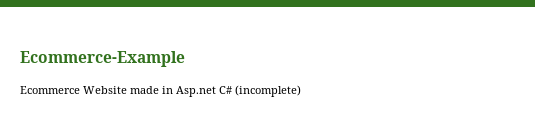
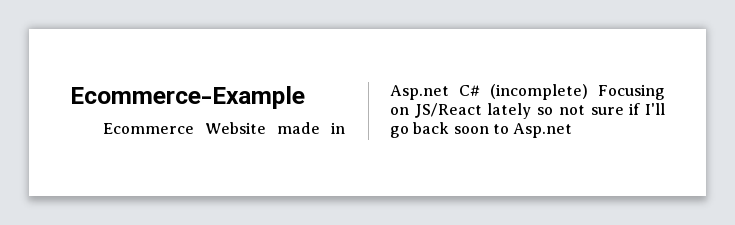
(301, 91) none -> [598,84,665,100] [390,103,665,119] [390,122,573,138] Focusing on JS/React lately so not sure if I'll go back soon to Asp.net

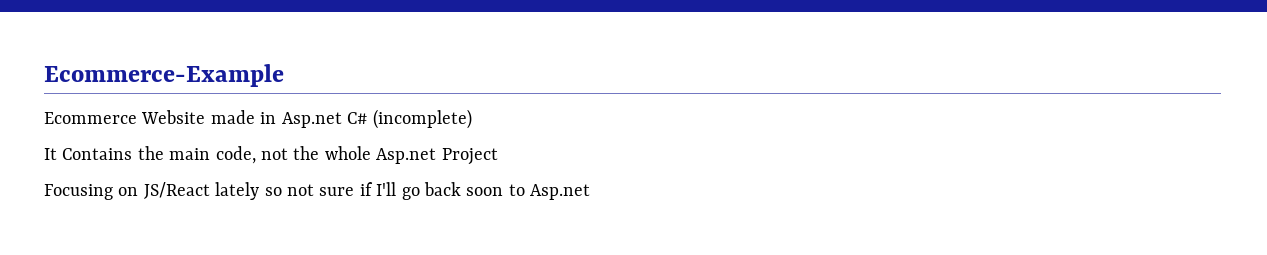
(588, 92) none -> [44,146,498,165] // It Contains the main code, not the whole Asp.net Project //

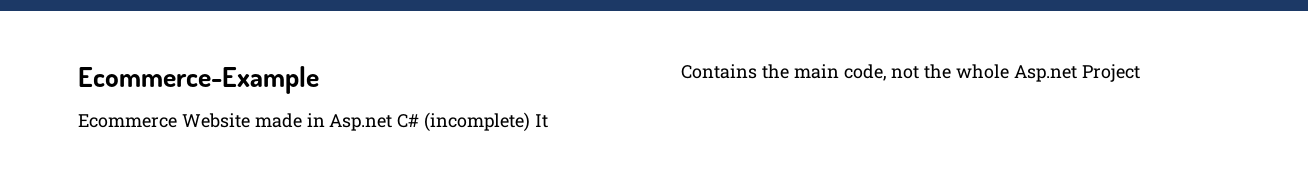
(473, 119) // -> (531, 122) none
[44,182,591,200] // Focusing on JS/React lately so not sure if I'll go back soon to Asp.net -> (1140, 73) none

